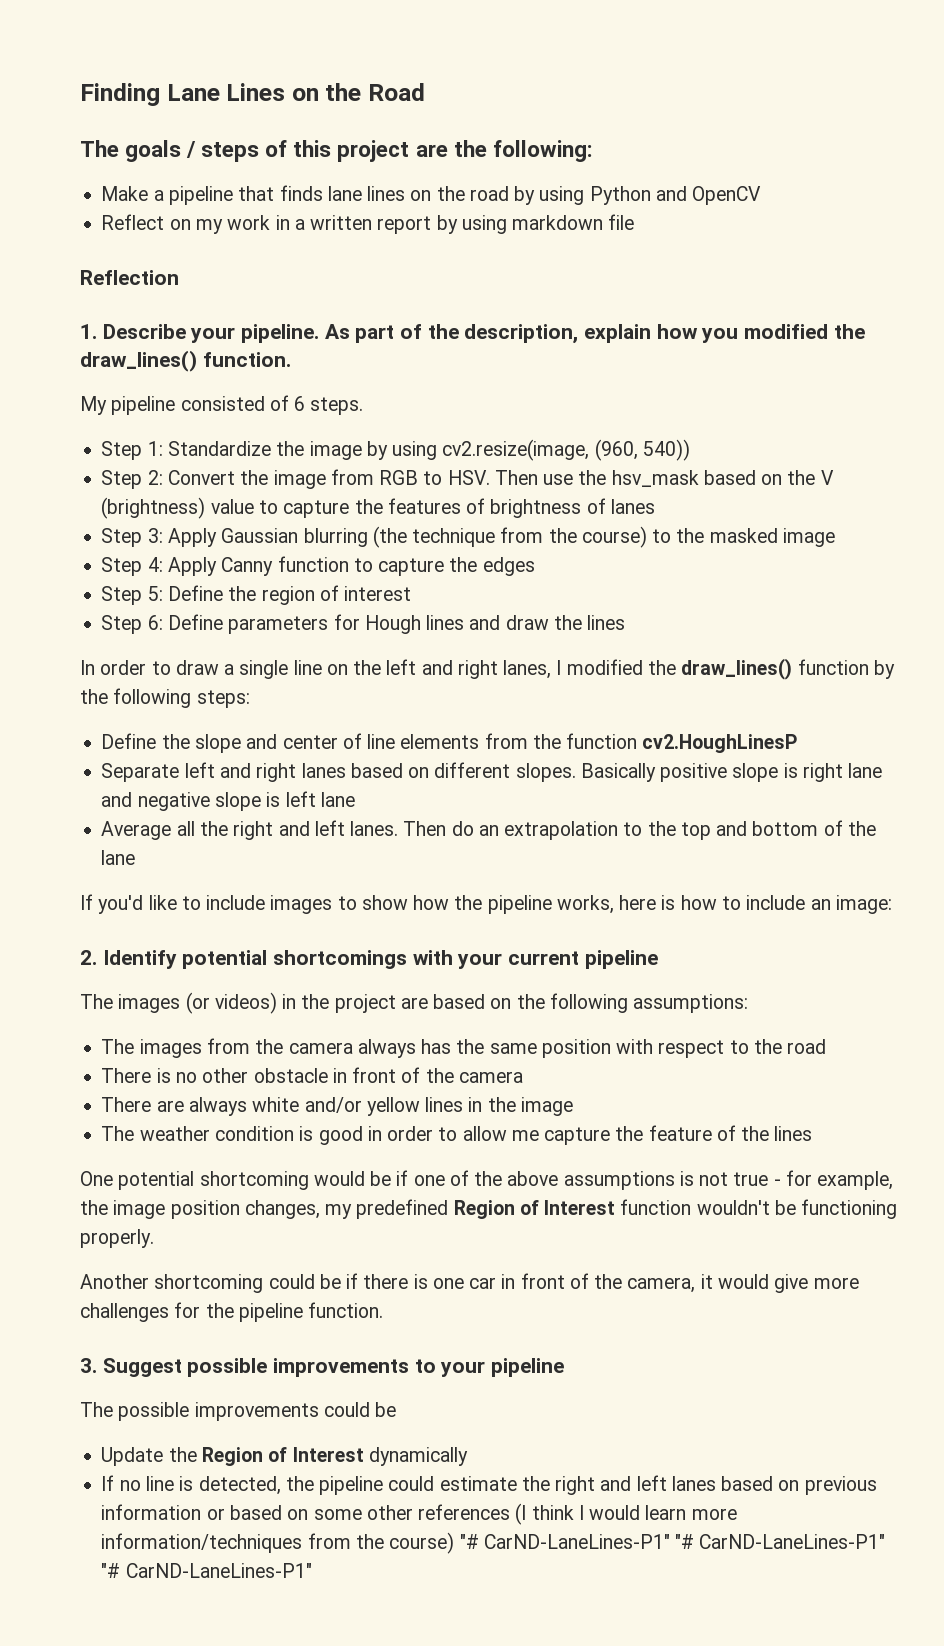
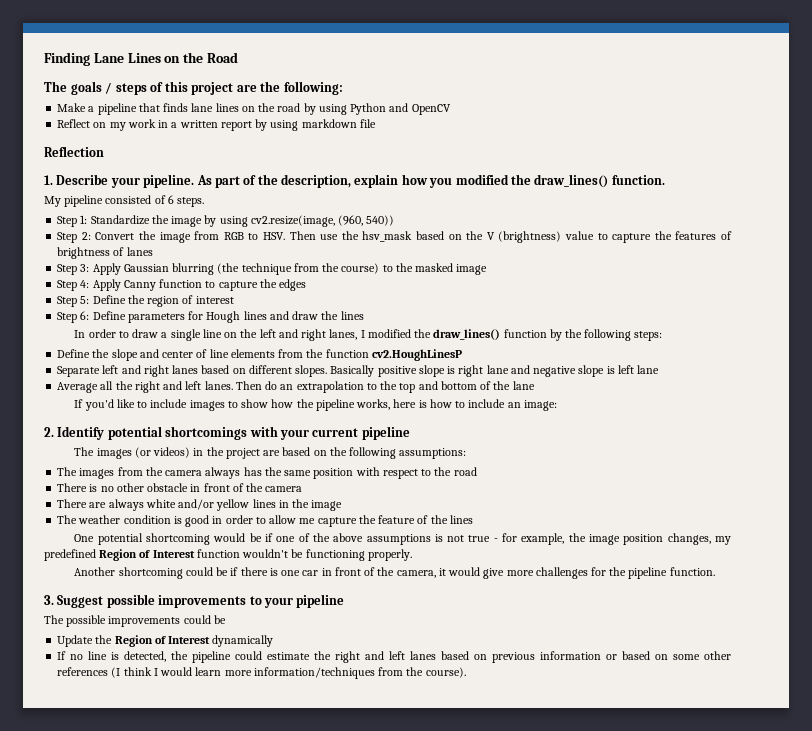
[389,1532,886,1554] [101,1563,312,1578] course) "# CarND-LaneLines-P1" "# CarND-LaneLines-P1" "# CarND-LaneLines-P1" -> [425,667,466,678] course).

